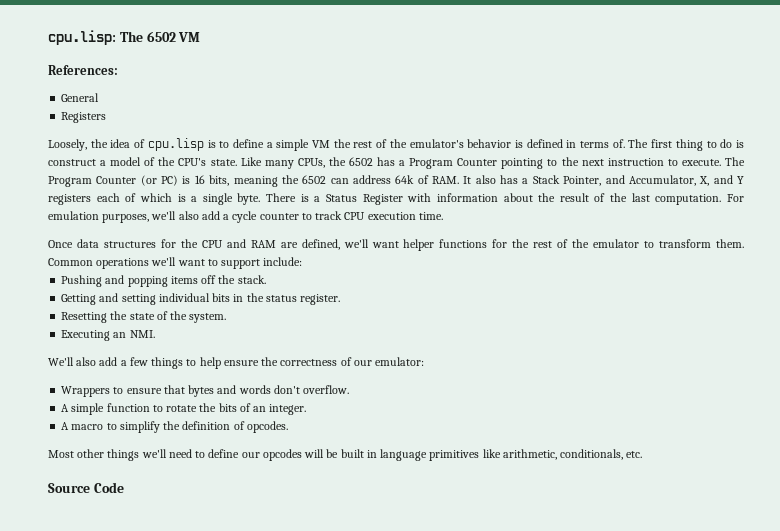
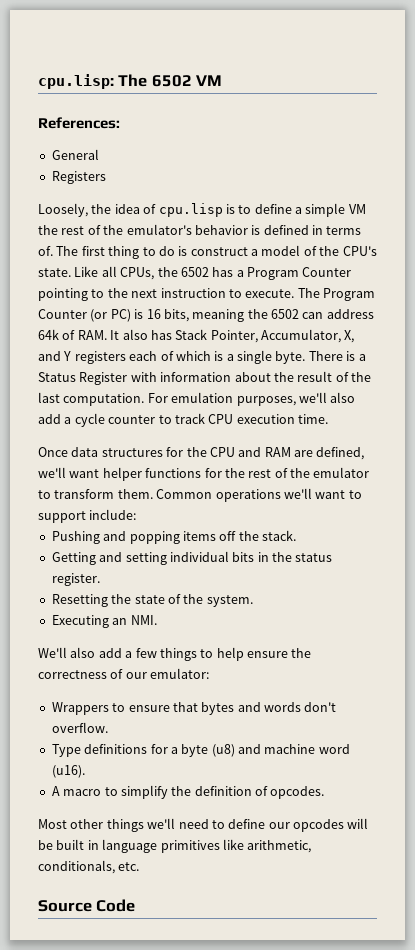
[264,160,294,169] many -> [101,266,117,277] all
[522,178,529,184] a -> (172, 335) none
[605,175,625,184] and -> (258, 336) none
[61,403,307,415] A simple function to rotate the bits of an integer. -> [51,744,350,757] [51,765,85,778] Type definitions for a byte (u8) and machine word (u16).

